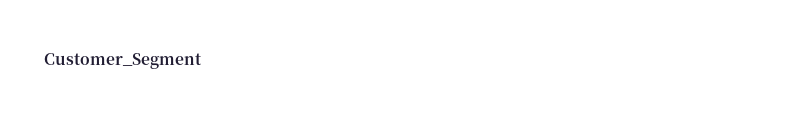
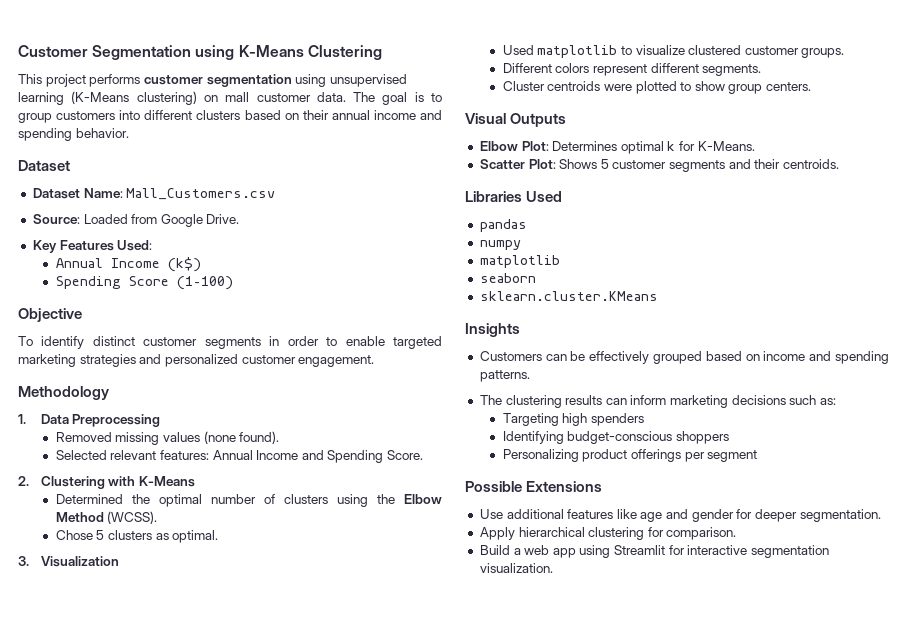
[44,53,202,69] Customer_Segment -> [18,45,382,60] [18,74,407,87] [18,91,443,105] [18,110,443,123] [18,128,129,141] [18,160,70,171] [32,188,276,200] [32,214,240,227] [32,240,153,253] [55,257,201,272] [55,276,233,290] [18,308,82,322] [18,336,443,349] [18,354,375,367] [18,386,109,400] [18,414,161,427] [55,431,280,445] [55,450,424,463] [18,476,196,489] [55,494,442,507] [55,511,158,524] [55,530,219,543] [18,556,119,567] [502,45,845,58] [502,63,762,76] [502,81,812,94] [465,113,567,127] [479,141,755,154] [479,159,840,172] [465,191,563,202] [479,219,527,232] [479,240,521,250] [479,255,560,268] [479,273,536,283] [479,291,658,301] [465,323,520,337] [479,351,889,364] [479,370,530,382] [479,395,837,408] [502,413,644,426] [502,431,729,444] [502,449,758,462] [465,481,603,492] [479,509,881,522] [479,527,737,540] [479,545,830,558] [479,563,553,573] Customer Segmentation using K-Means Clustering // This project performs customer segmentation using unsupervised learning (K-Means clustering) on mall customer data. The goal is to group customers into different clusters based on their annual income and spending behavior. // Dataset // Dataset Name: Mall_Customers.csv // Source: Loaded from Google Drive. // Key Features Used: // Annual Income (k$) // Spending Score (1–100) // Objective // To identify distinct customer segments in order to enable targeted marketing strategies and personalized customer engagement. // Methodology // 1. Data Preprocessing // Removed missing values (none found). // Selected relevant features: Annual Income and Spending Score. // 2. Clustering with K-Means // Determined the optimal number of clusters using the Elbow Method (WCSS). // Chose 5 clusters as optimal. // 3. Visualization // Used matplotlib to visualize clustered customer groups. // Different colors represent different segments. // Cluster centroids were plotted to show group centers. // Visual Outputs // Elbow Plot: Determines optimal k for K-Means. // Scatter Plot: Shows 5 customer segments and their centroids. // Libraries Used // pandas // numpy // matplotlib // seaborn // sklearn.cluster.KMeans // Insights // Customers can be effectively grouped based on income and spending patterns. // The clustering results can inform marketing decisions such as: // Targeting high spenders // Identifying budget-conscious shoppers // Personalizing product offerings per segment // Possible Extensions // Use additional features like age and gender for deeper segmentation. // Apply hierarchical clustering for comparison. // Build a web app using Streamlit for interactive segmentation visualization.

